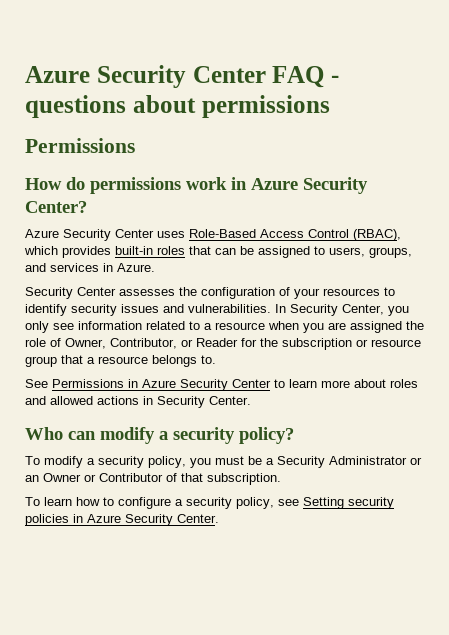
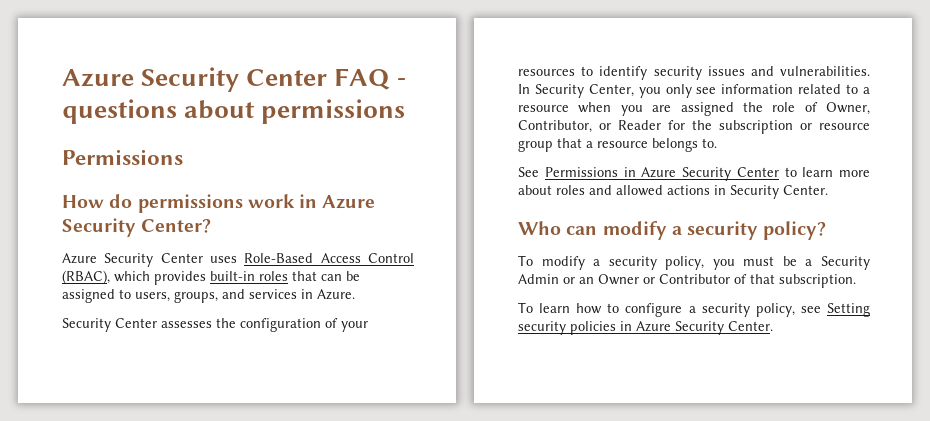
[329,456,407,465] Administrator -> [518,274,559,284] Admin

